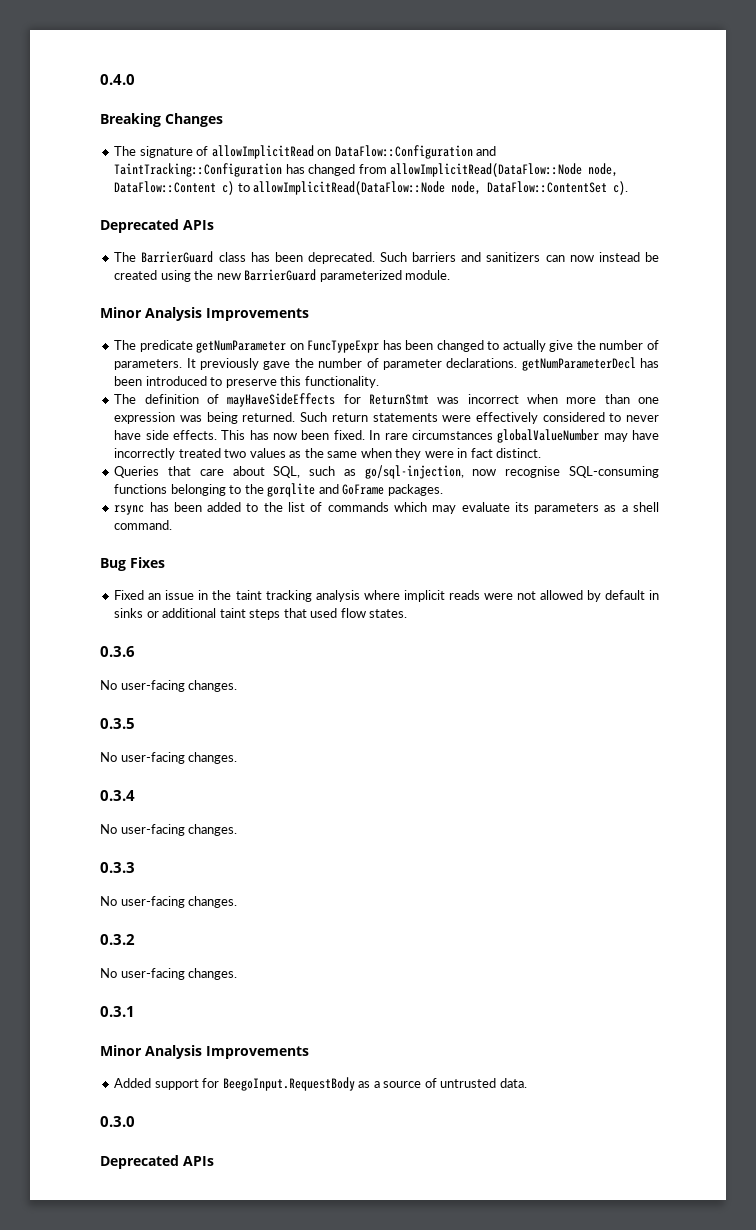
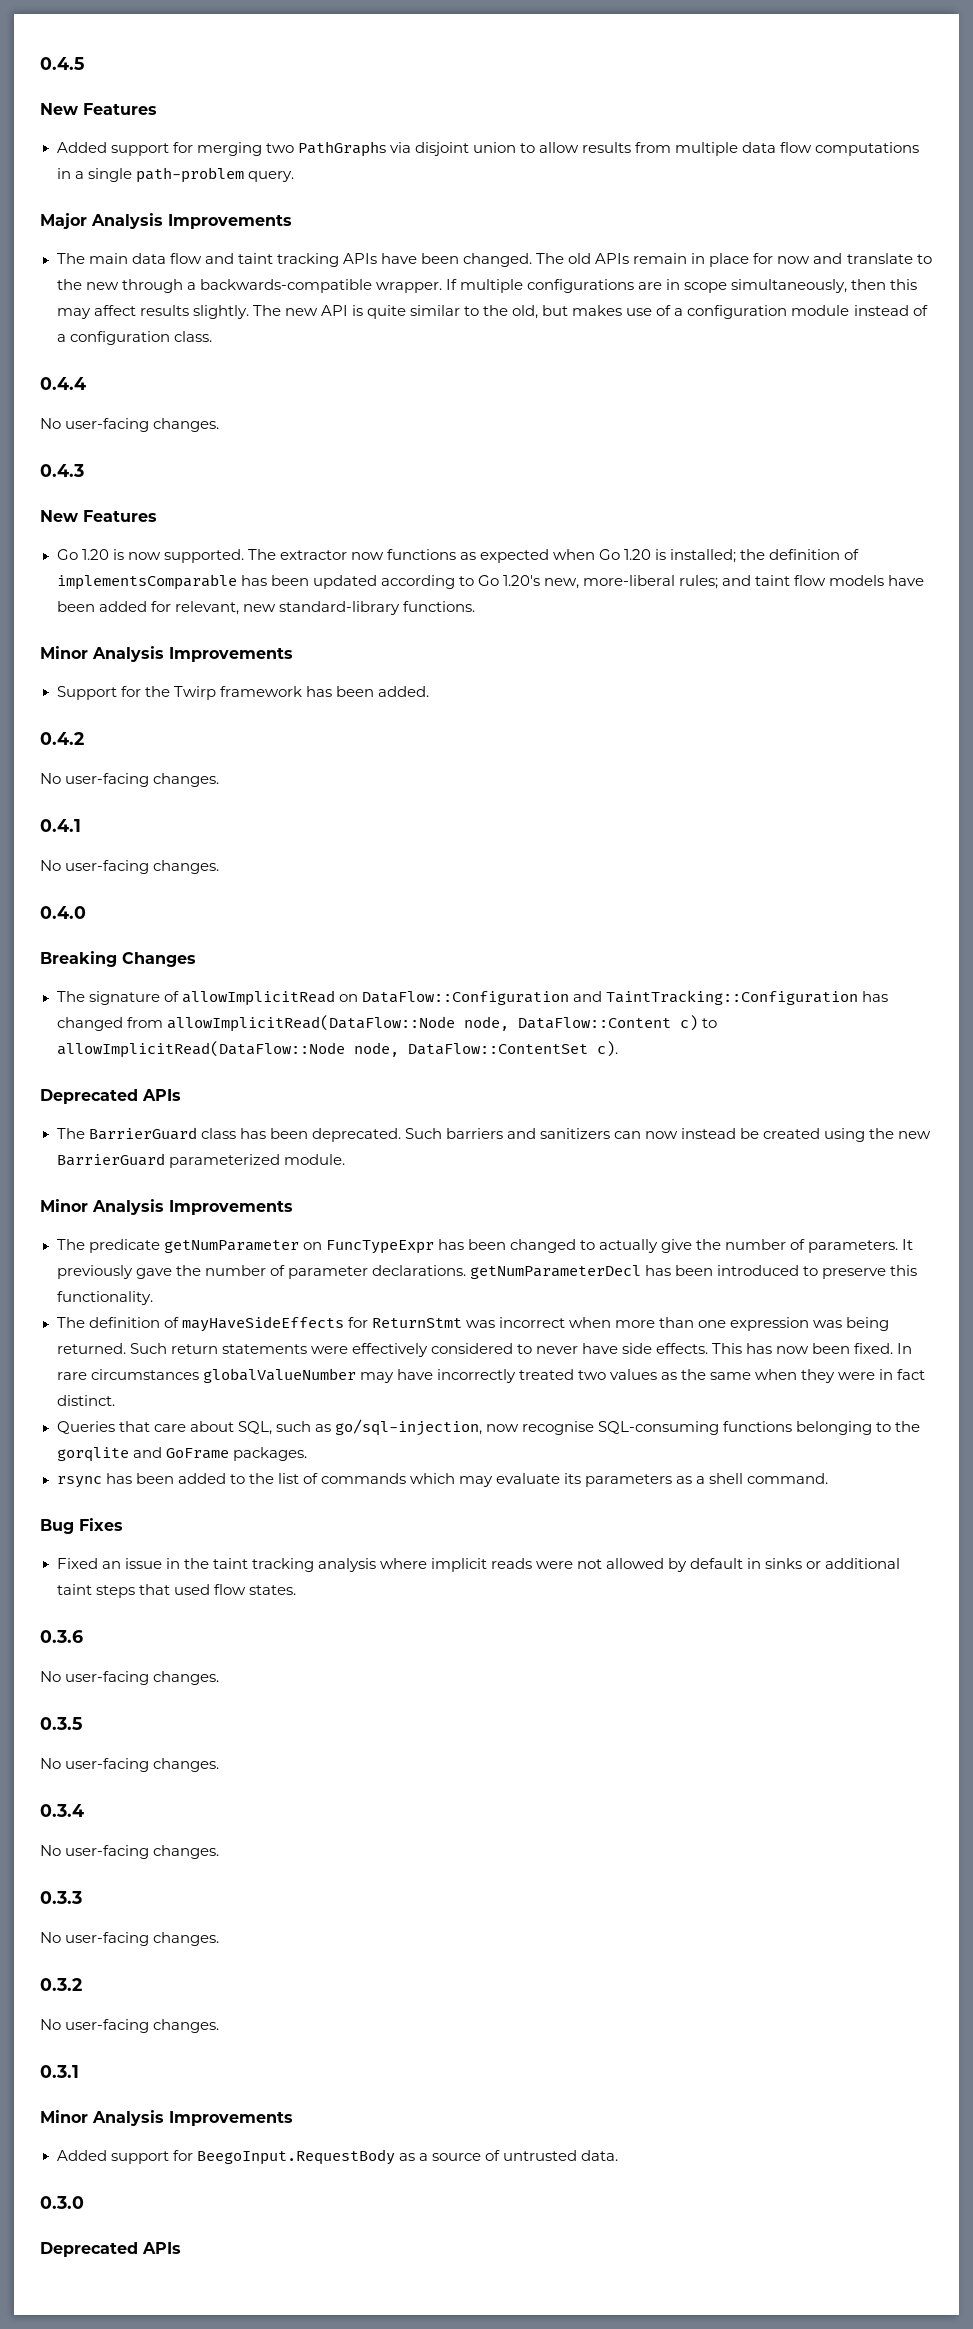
(100, 79) none -> [40,57,84,70] [40,103,157,115] [56,141,920,157] [56,167,294,183] [40,213,292,229] [56,253,932,267] [56,279,918,293] [56,305,928,319] [56,331,212,345] [40,377,86,390] [40,418,220,432] [40,464,84,477] [40,510,157,522] [56,549,860,563] [56,574,925,590] [56,601,475,615] [40,646,293,662] [56,686,429,700] [40,732,84,745] [40,773,220,787] [40,819,81,832] [40,860,220,874] 0.4.5 // New Features // Added support for merging two PathGraphs via disjoint union to allow results from multiple data flow computations in a single path-problem query. // Major Analysis Improvements // The main data flow and taint tracking APIs have been changed. The old APIs remain in place for now and translate to the new through a backwards-compatible wrapper. If multiple configurations are in scope simultaneously, then this may affect results slightly. The new API is quite similar to the old, but makes use of a configuration module instead of a configuration class. // 0.4.4 // No user-facing changes. // 0.4.3 // New Features // Go 1.20 is now supported. The extractor now functions as expected when Go 1.20 is installed; the definition of implementsComparable has been updated according to Go 1.20's new, more-liberal rules; and taint flow models have been added for relevant, new standard-library functions. // Minor Analysis Improvements // Support for the Twirp framework has been added. // 0.4.2 // No user-facing changes. // 0.4.1 // No user-facing changes. //

